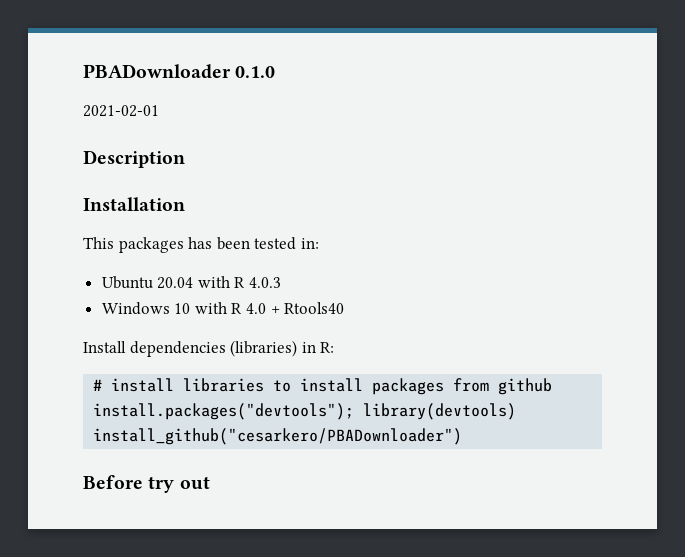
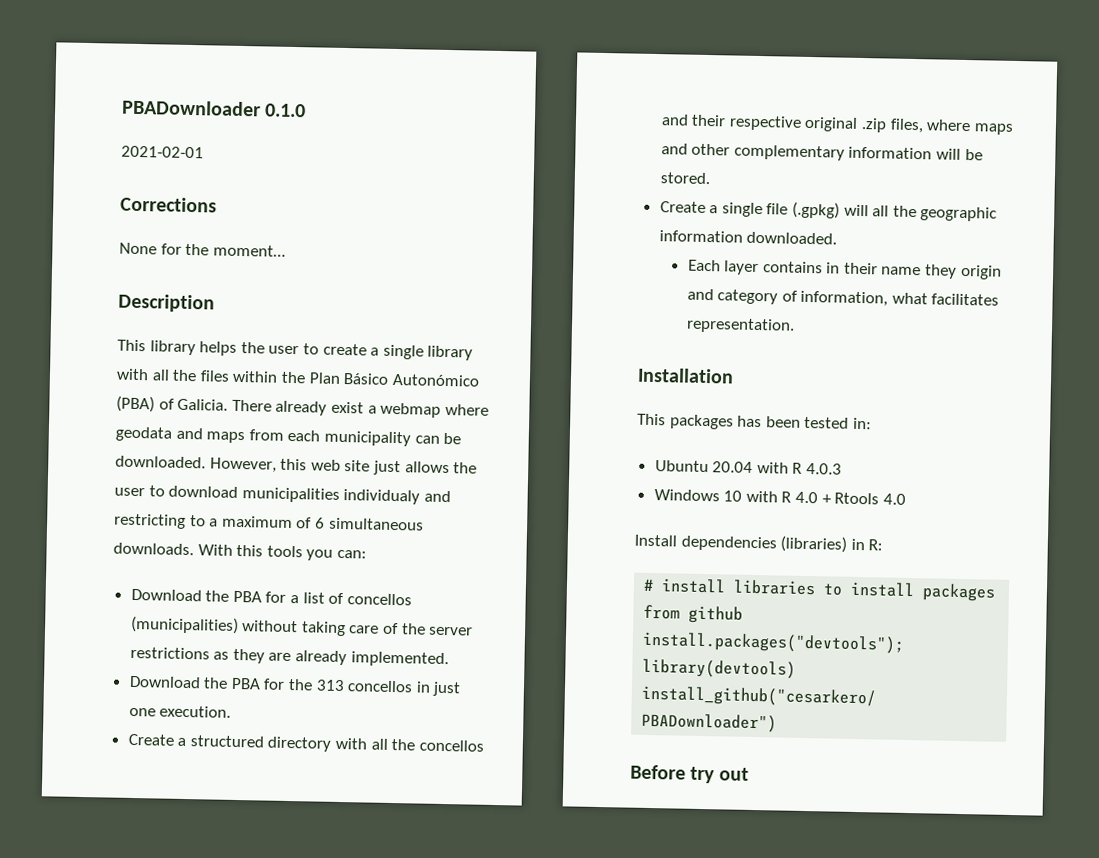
[83,150,185,168] Description -> [120,196,217,213] [119,242,286,257] [118,293,215,313] [117,339,474,361] [116,368,480,387] [116,395,489,418] [115,426,462,447] [115,455,478,476] [114,485,451,505] [114,513,424,531] [113,542,367,561] [130,588,412,606] [129,615,474,637] [129,646,449,668] [128,675,462,697] [128,705,232,718] [127,733,484,752] [660,114,1013,135] [660,143,983,161] [659,172,710,185] [659,201,998,222] [658,230,838,245] [687,259,1002,280] [686,288,1000,307] [685,317,795,334] Corrections // None for the moment… // Description // This library helps the user to create a single library with all the files within the Plan Básico Autonómico (PBA) of Galicia. There already exist a webmap where geodata and maps from each municipality can be downloaded. However, this web site just allows the user to download municipalities individualy and restricting to a maximum of 6 simultaneous downloads. With this tools you can: // Download the PBA for a list of concellos (municipalities) without taking care of the server restrictions as they are already implemented. // Download the PBA for the 313 concellos in just one execution. // Create a structured directory with all the concellos and their respective original .zip files, where maps and other complementary information will be stored. // Create a single file (.gpkg) will all the geographic information downloaded. // Each layer contains in their name they origin and category of information, what facilitates representation.
[284,302,345,314] Rtools40 -> [834,492,906,505] Rtools 4.0

